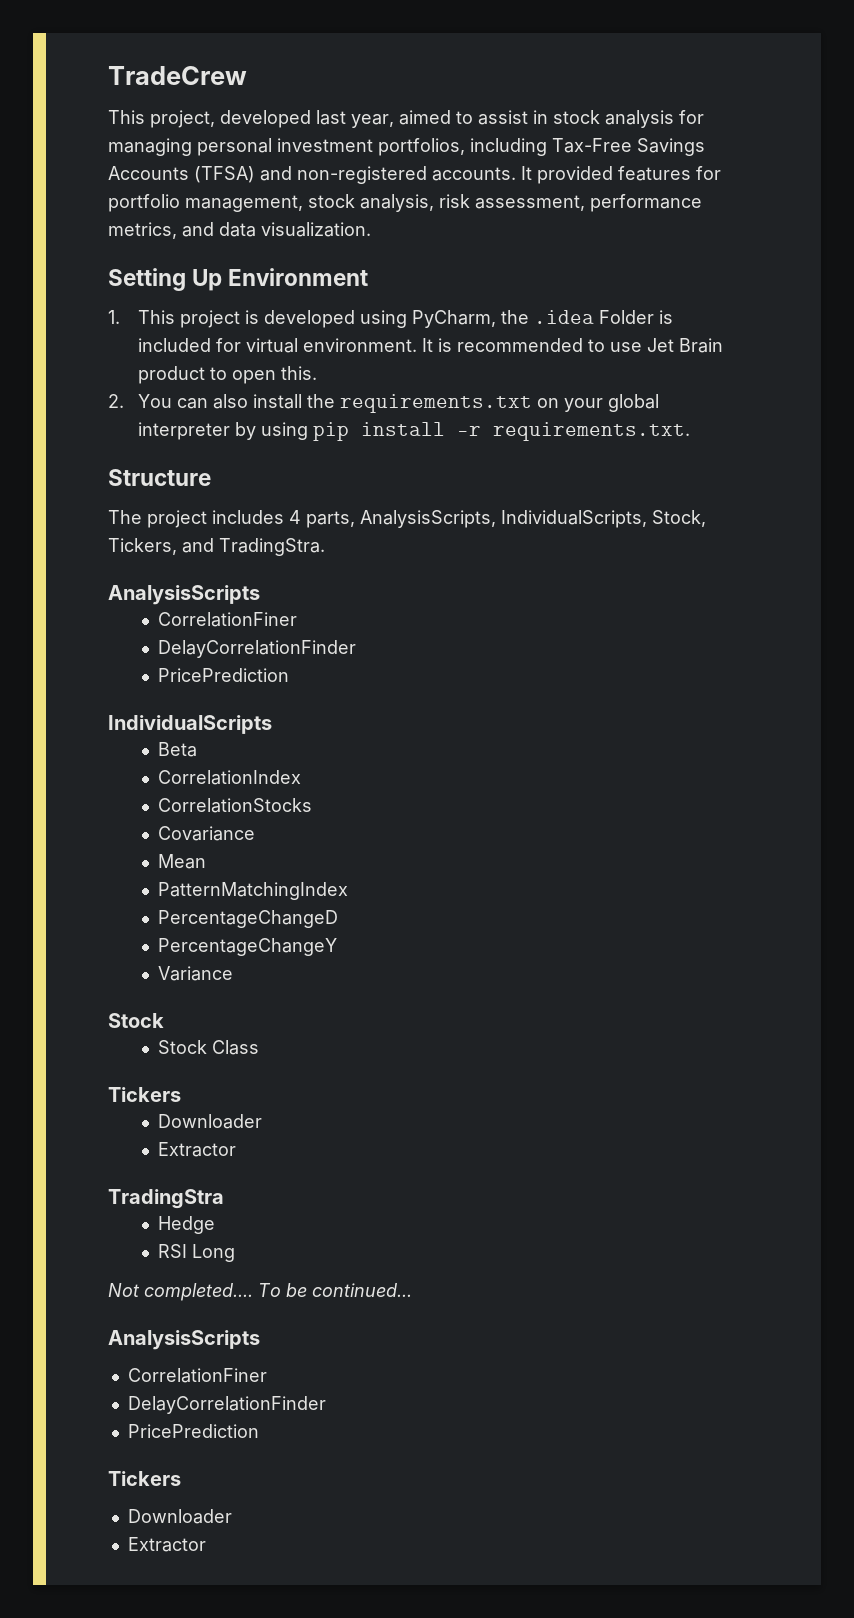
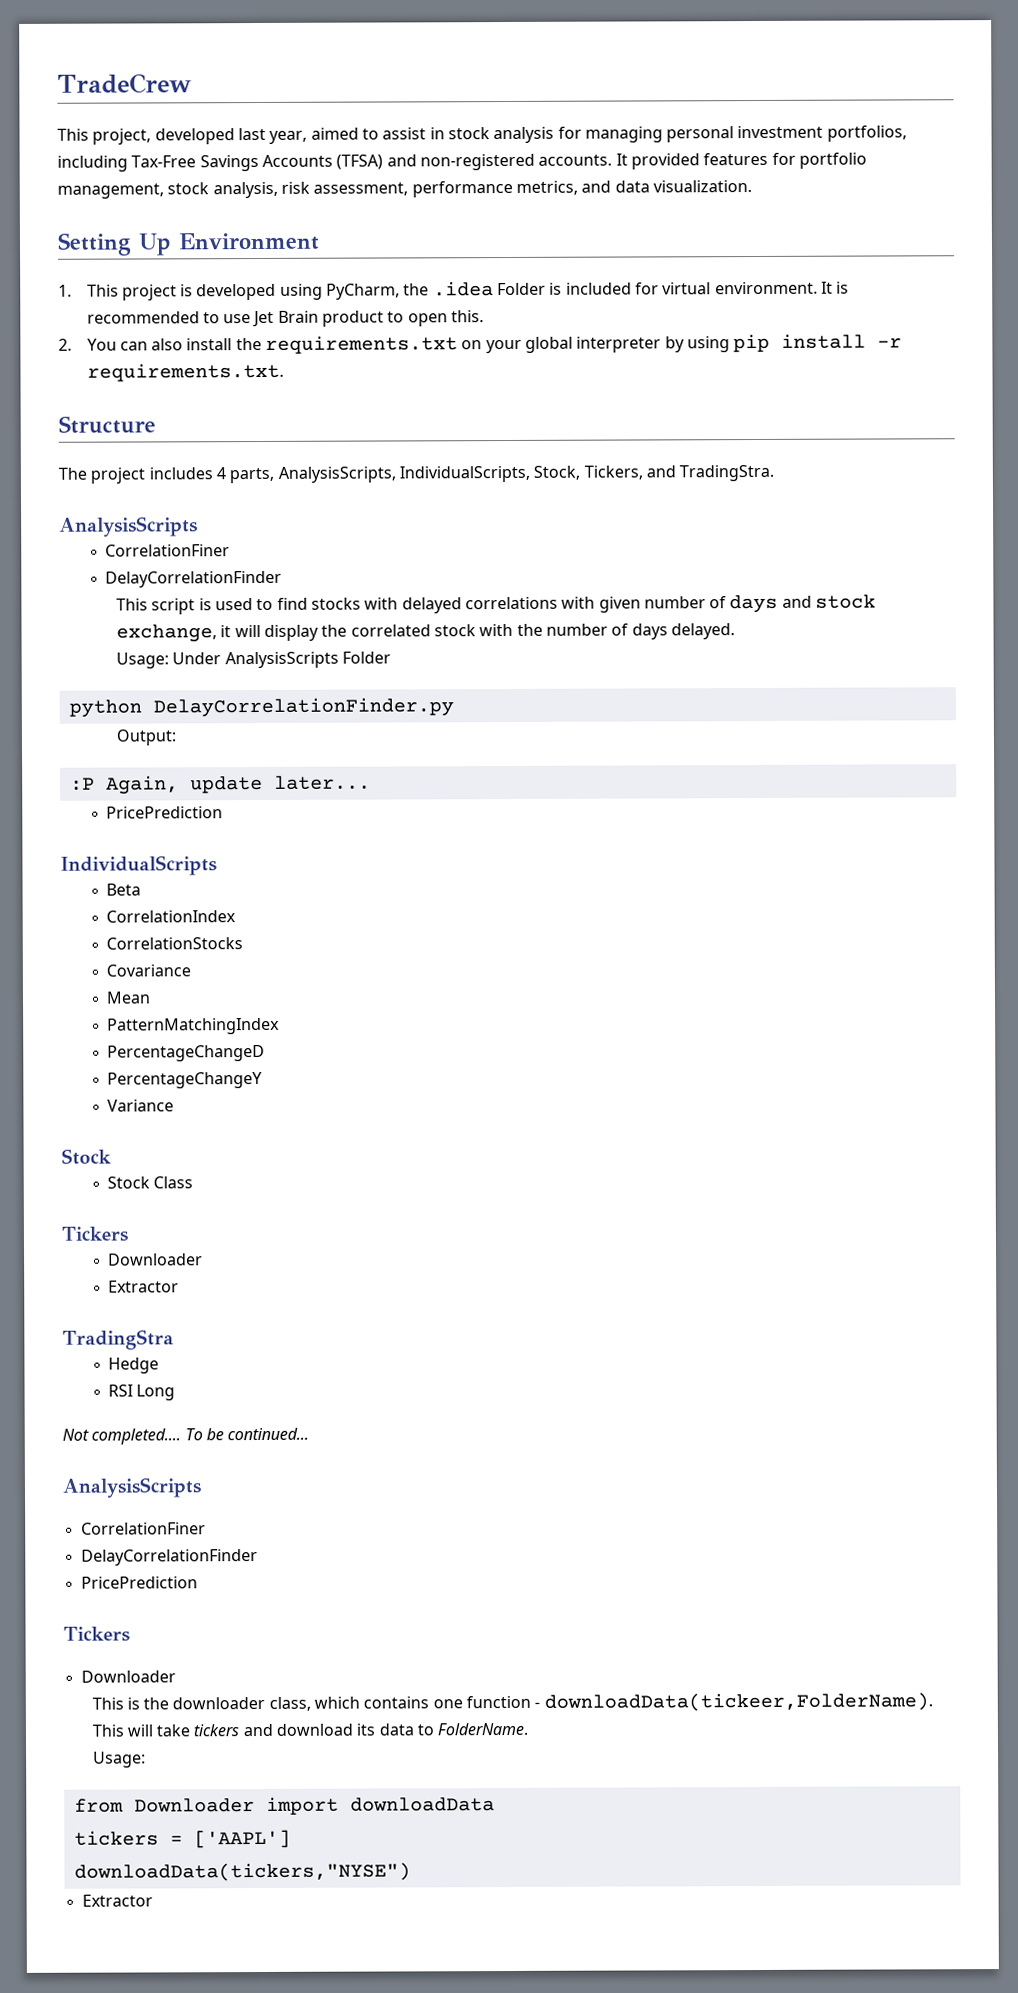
(357, 649) none -> [115,594,877,615] [115,623,735,643] [115,651,391,669] [68,697,454,718] [115,729,176,746] [69,775,371,795] // This script is used to find stocks with delayed correlations with given number of days and stock exchange, it will display the correlated stock with the number of days delayed. // Usage: Under AnalysisScripts Folder // python DelayCorrelationFinder.py // Output: // :P Again, update later...
(232, 1516) none -> [91,1692,933,1712] [91,1722,529,1737] [92,1751,146,1768] [73,1796,495,1815] [73,1829,291,1849] [73,1862,411,1882] // This is the downloader class, which contains one function - downloadData(tickeer,FolderName). This will take tickers and download its data to FolderName. // Usage: // from Downloader import downloadData // tickers = ['AAPL'] // downloadData(tickers,"NYSE")

